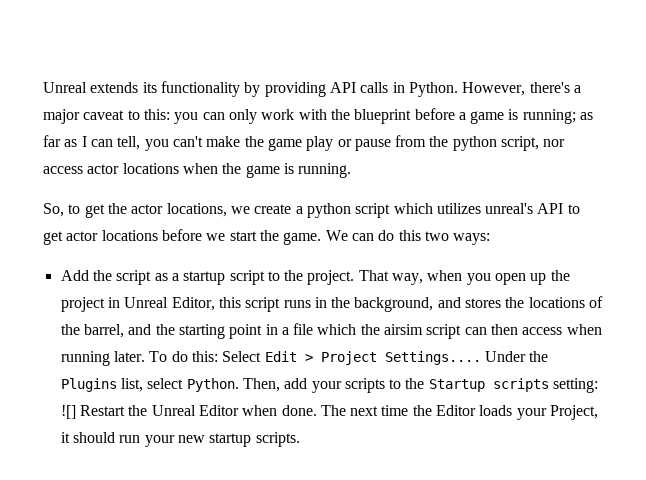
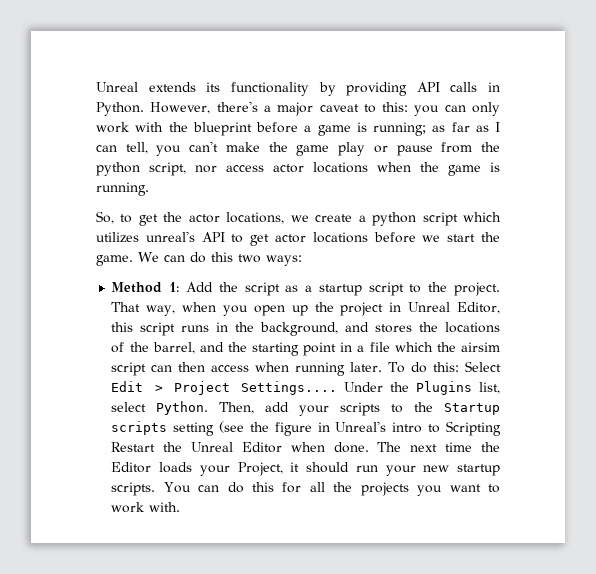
(491, 239) none -> [111,282,180,293] Method 1:
[553,378,599,393] [60,405,76,419] setting: ![] -> [173,421,501,436] setting (see the figure in Unreal's intro to Scripting
(300, 439) none -> [163,482,500,496] [111,502,181,513] You can do this for all the projects you want to work with.

